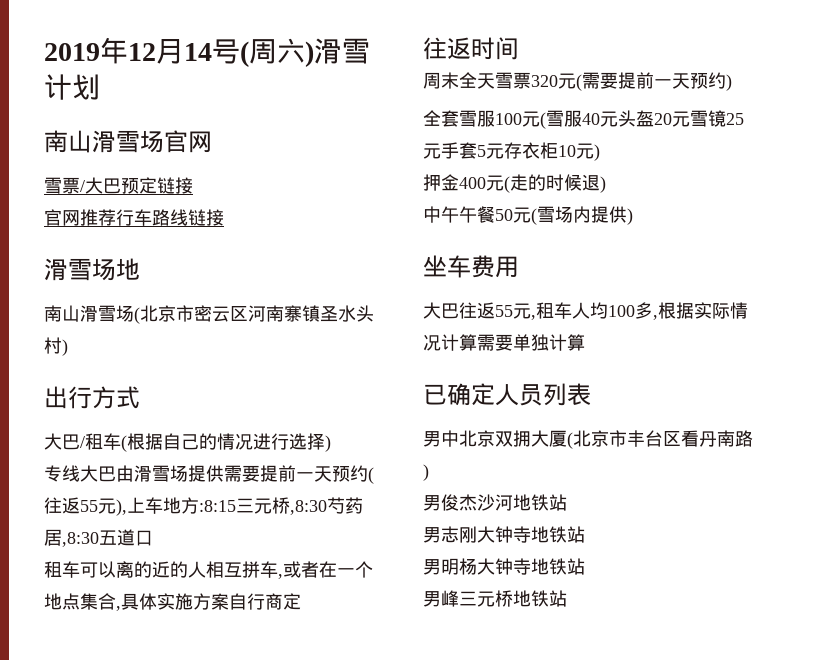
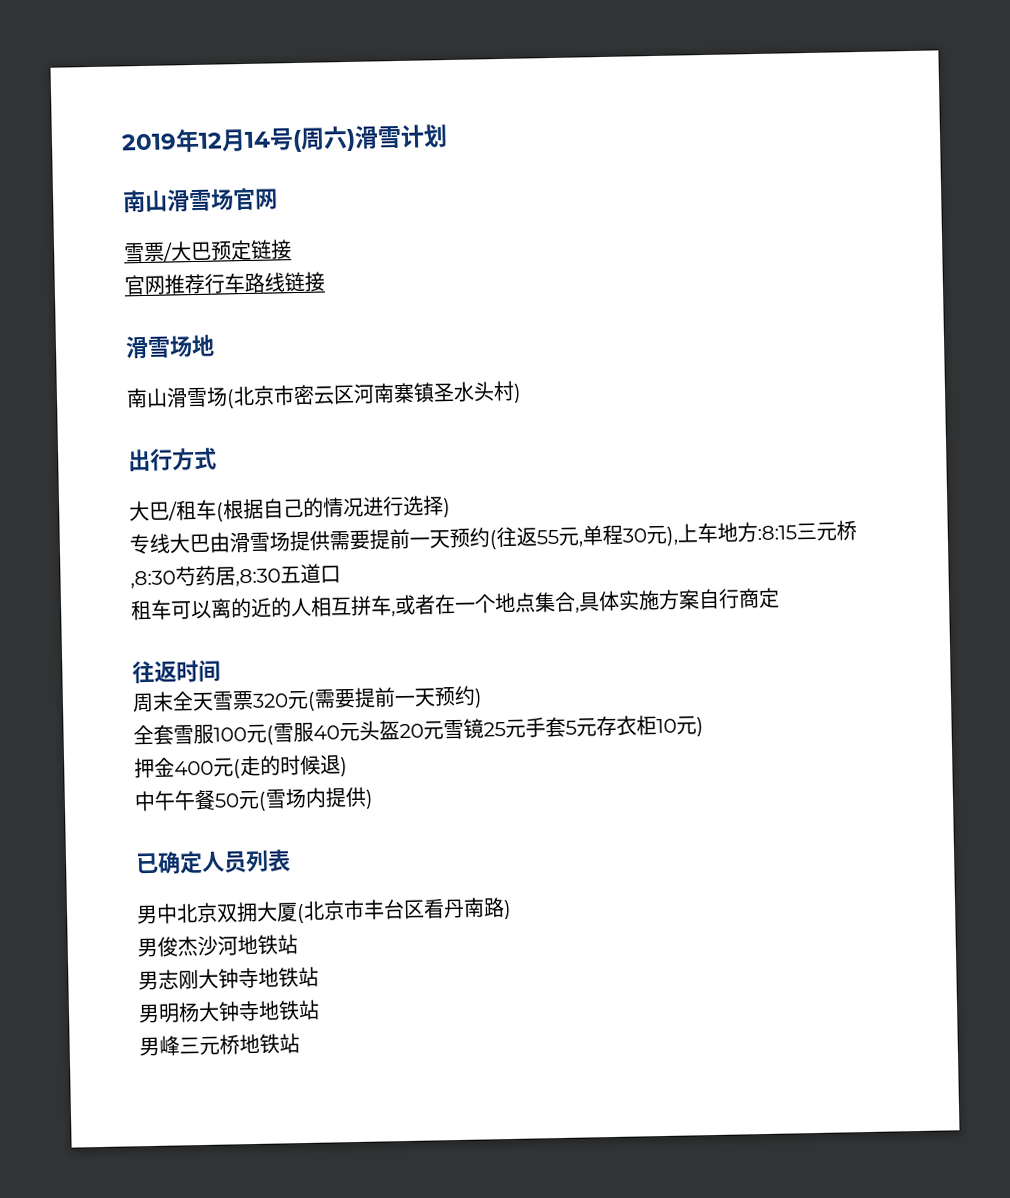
(116, 506) none -> [578,524,667,547] ,单程30元
[423,255,519,278] [423,302,748,320] [423,334,585,351] // 坐车费用 // 大巴往返55元,租车人均100多,根据实际情况计算需要单独计算 -> (374, 799) none

